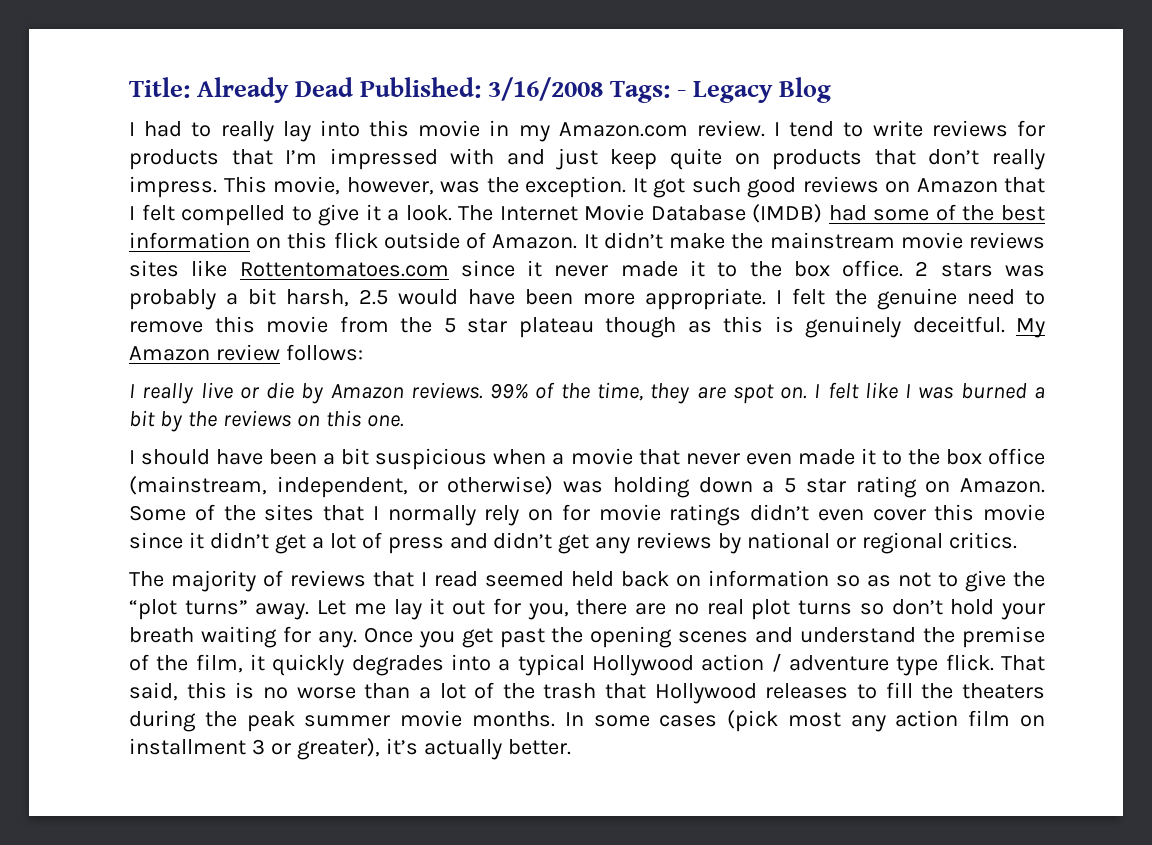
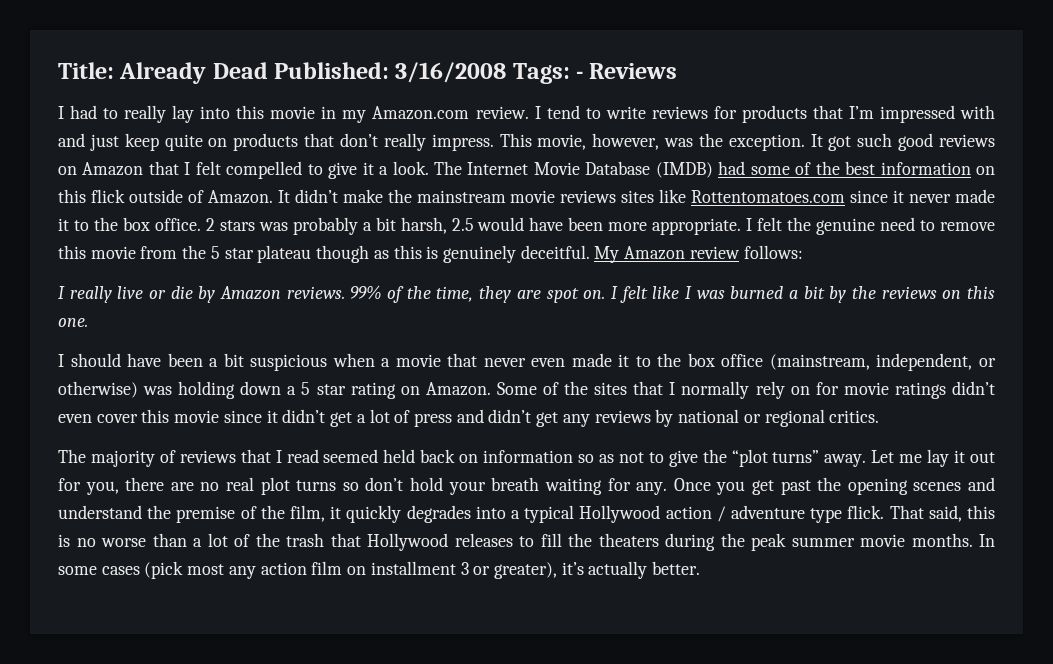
[693,77,832,103] Legacy Blog -> [589,63,678,79] Reviews

